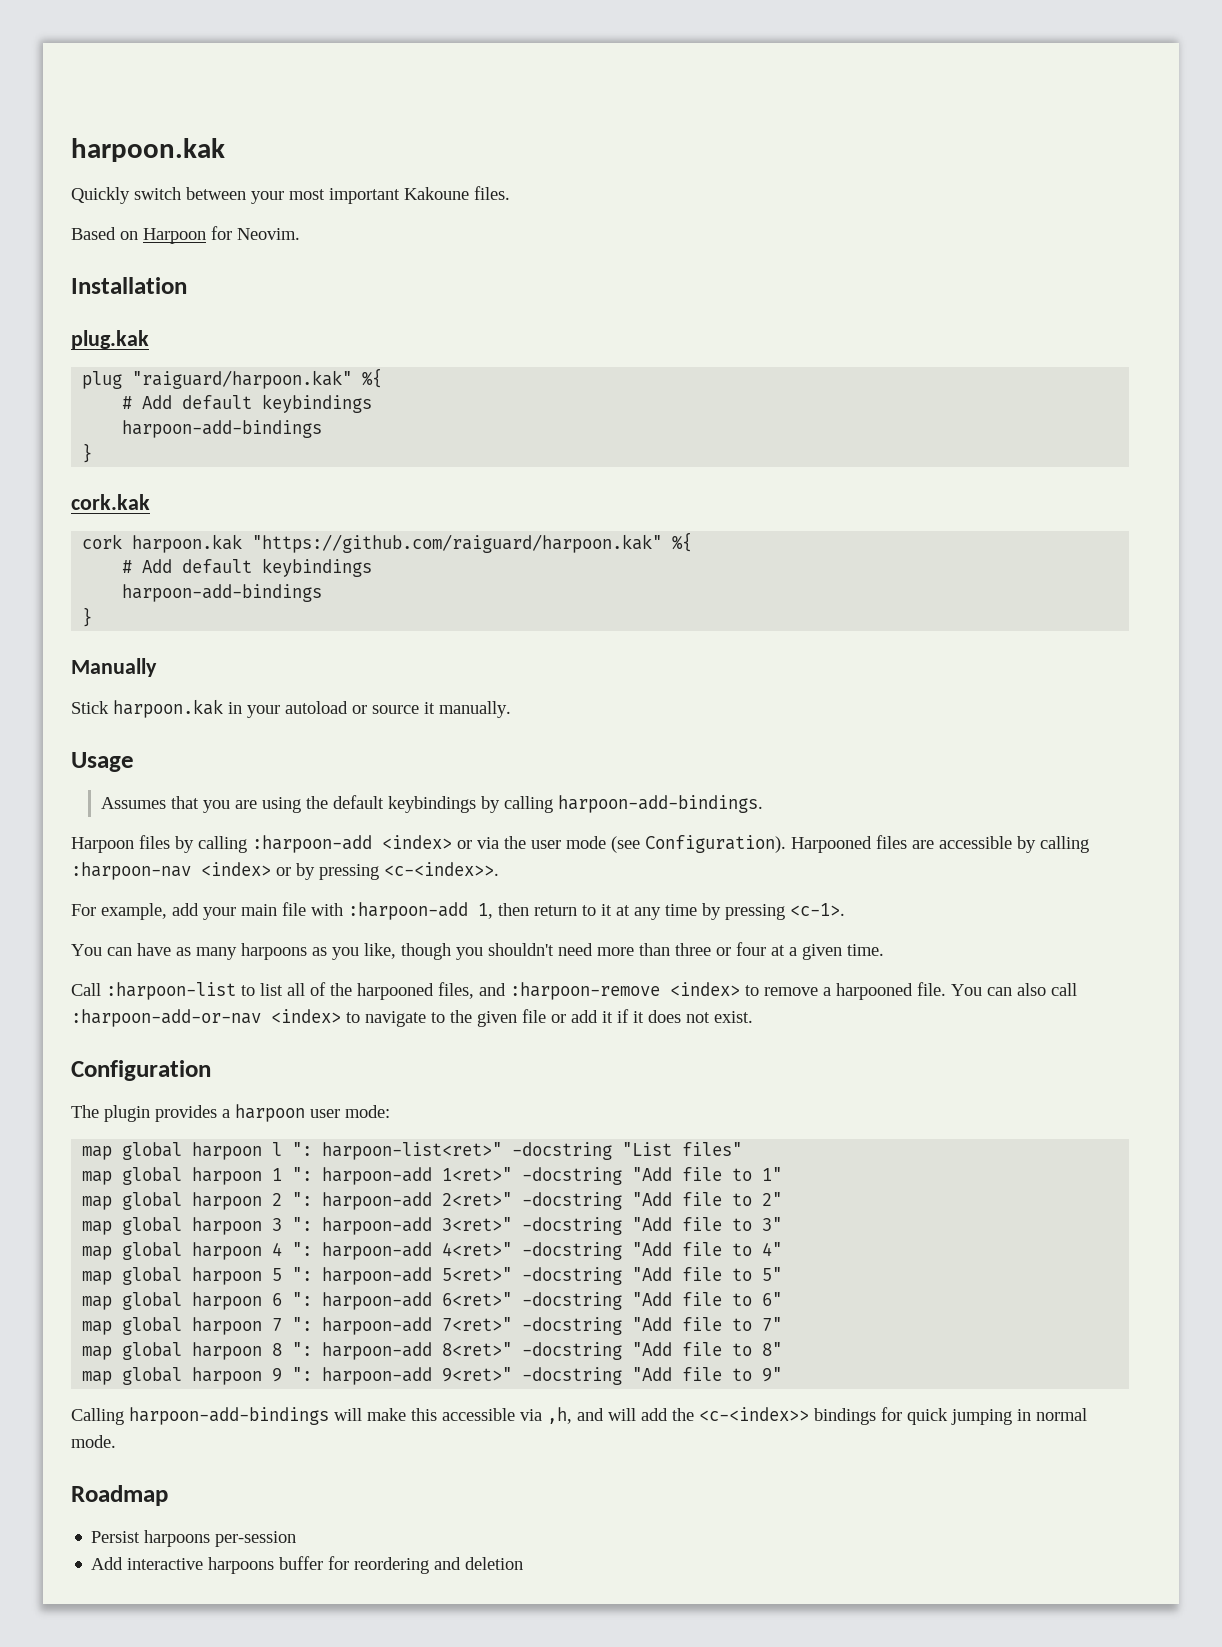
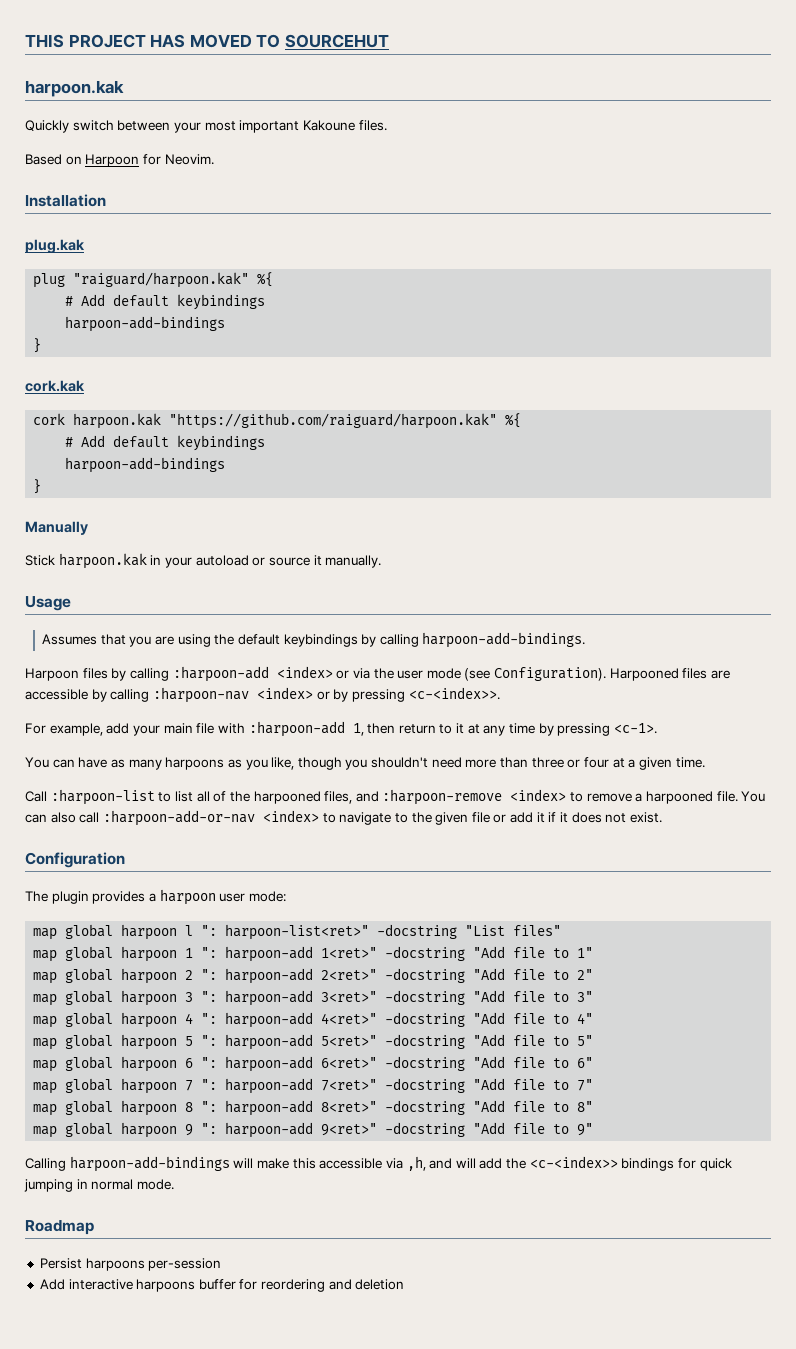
(71, 150) none -> [25,34,389,48] THIS PROJECT HAS MOVED TO SOURCEHUT //

